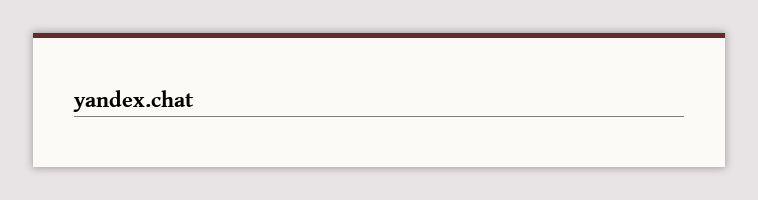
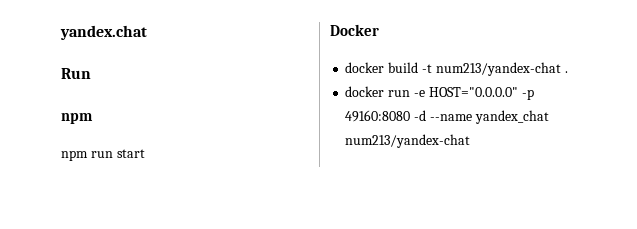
(194, 101) none -> [61,68,91,79] [61,113,93,124] [61,149,145,161] [330,24,379,36] [345,62,568,76] [345,86,534,100] [345,110,549,124] [345,134,471,148] // Run // npm // npm run start // Docker // docker build -t num213/yandex-chat . // docker run -e HOST="0.0.0.0" -p 49160:8080 -d --name yandex_chat num213/yandex-chat

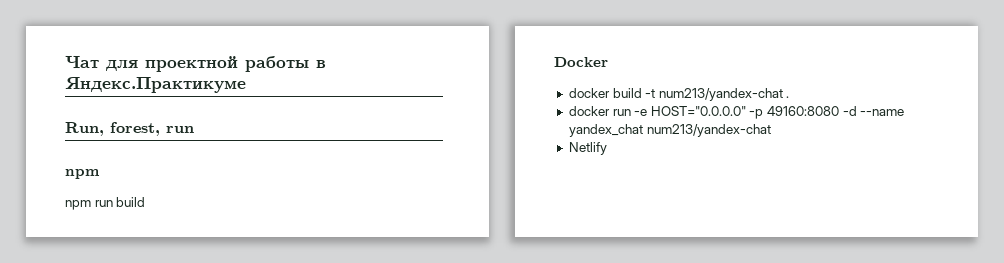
[60,25,147,40] [61,68,91,79] yandex.chat // Run -> [65,55,326,72] [65,77,246,93] [65,122,194,136] Чат для проектной работы в Яндекс.Практикуме // Run, forest, run
[116,149,145,158] start -> [116,197,146,207] build
(471, 141) none -> [568,142,607,155] // Netlify

